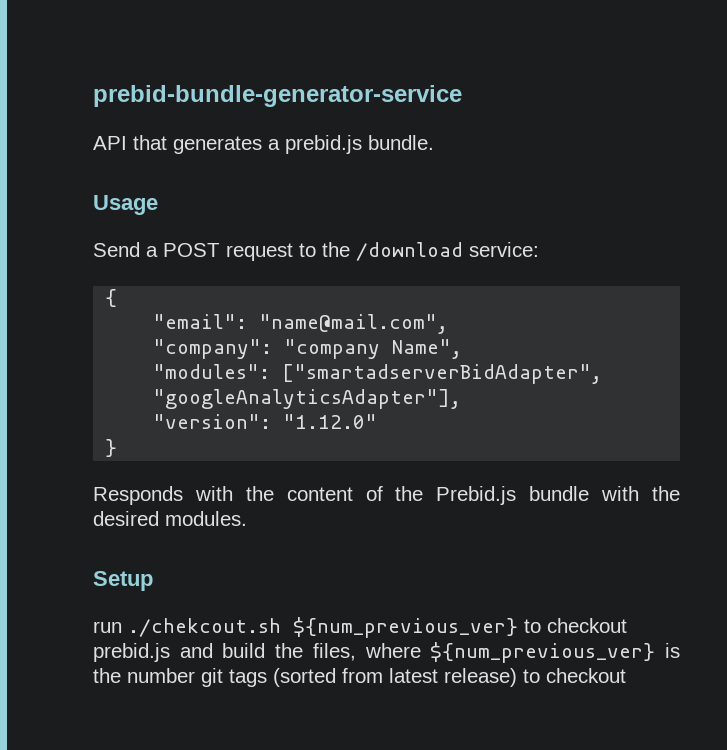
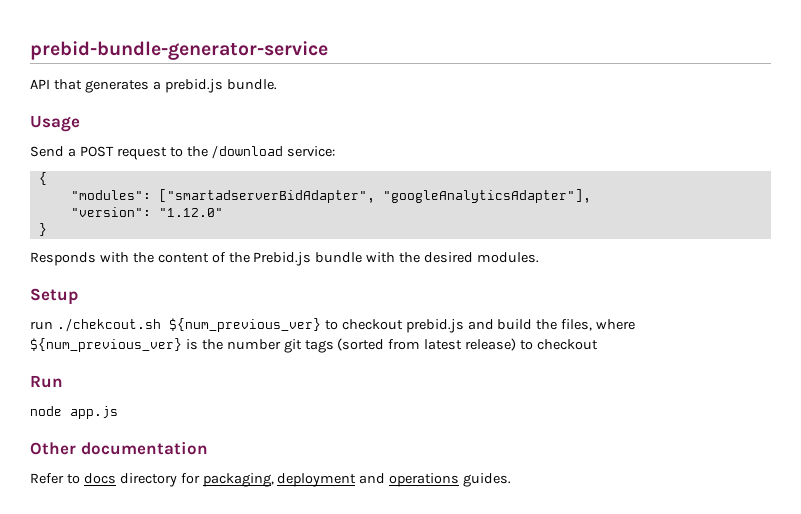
[153,314,449,334] [153,339,463,359] // "email": "name@mail.com", // "company": "company Name", -> (47, 178) none
(626, 675) none -> [30,375,63,388] [30,406,118,419] [30,441,208,455] [30,473,512,487] // Run // node app.js // Other documentation // Refer to docs directory for packaging, deployment and operations guides.

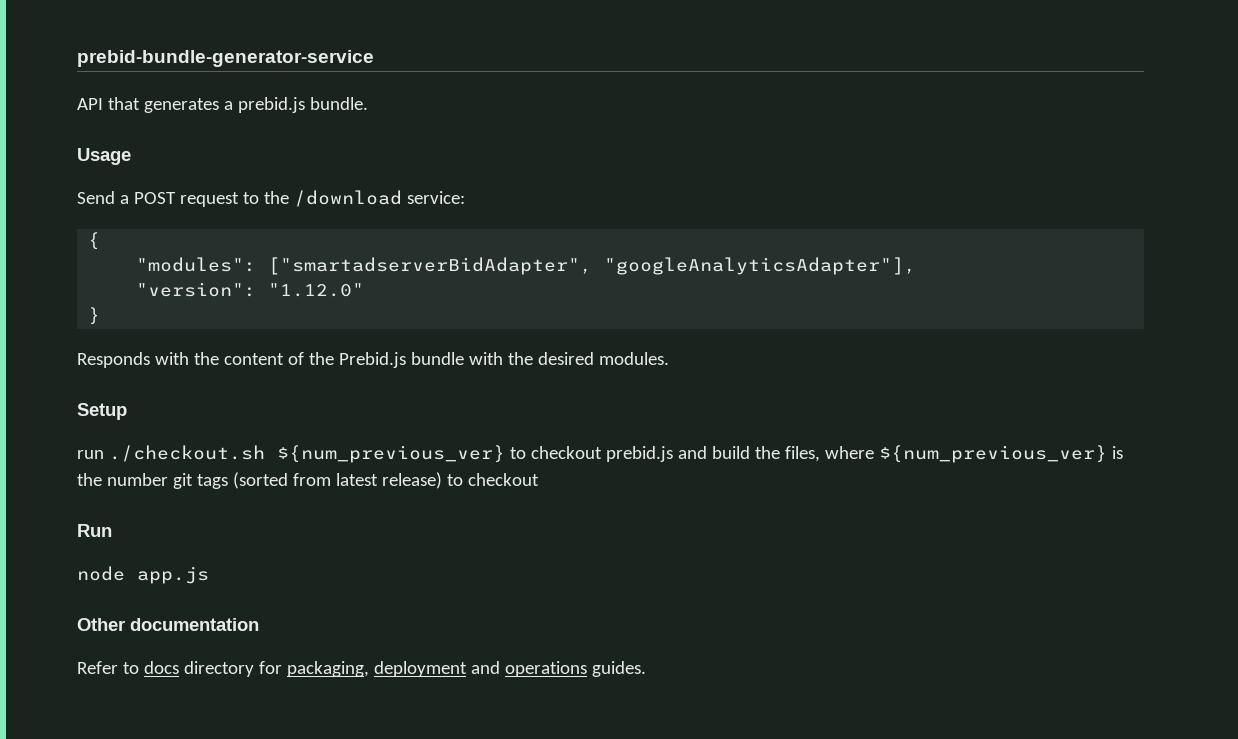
[56,318,161,332] ./chekcout.sh -> [108,445,265,462] ./checkout.sh

